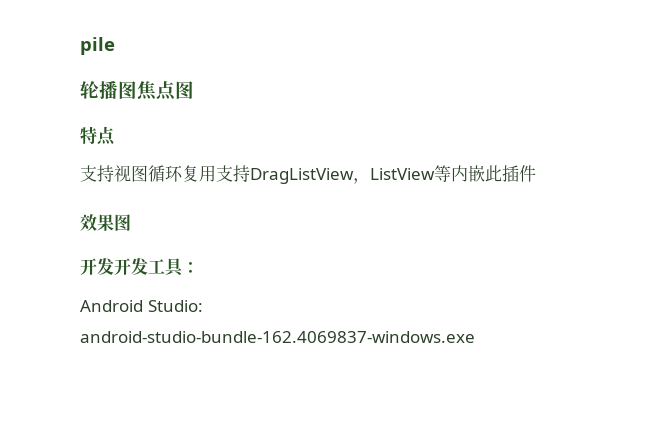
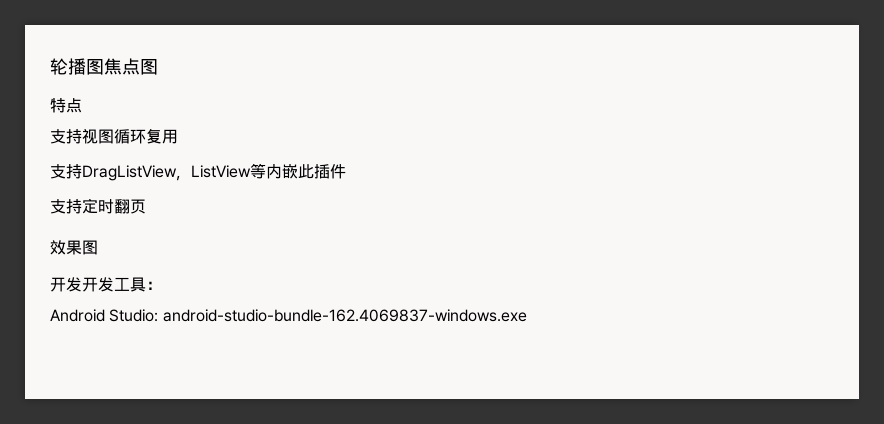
[80,37,115,55] pile // -> (50, 66) none
(216, 173) none -> (178, 136) //
(536, 173) none -> [50,198,146,214] // 支持定时翻页

